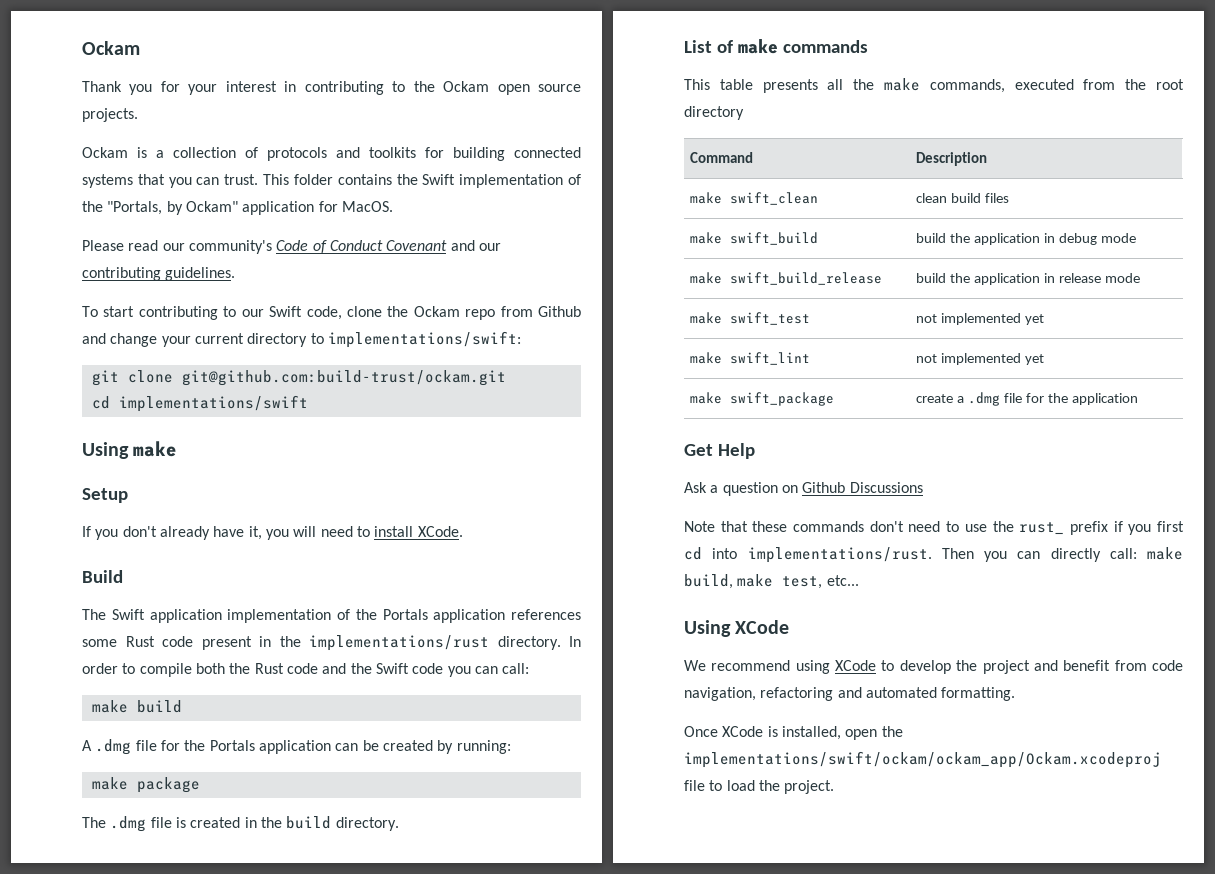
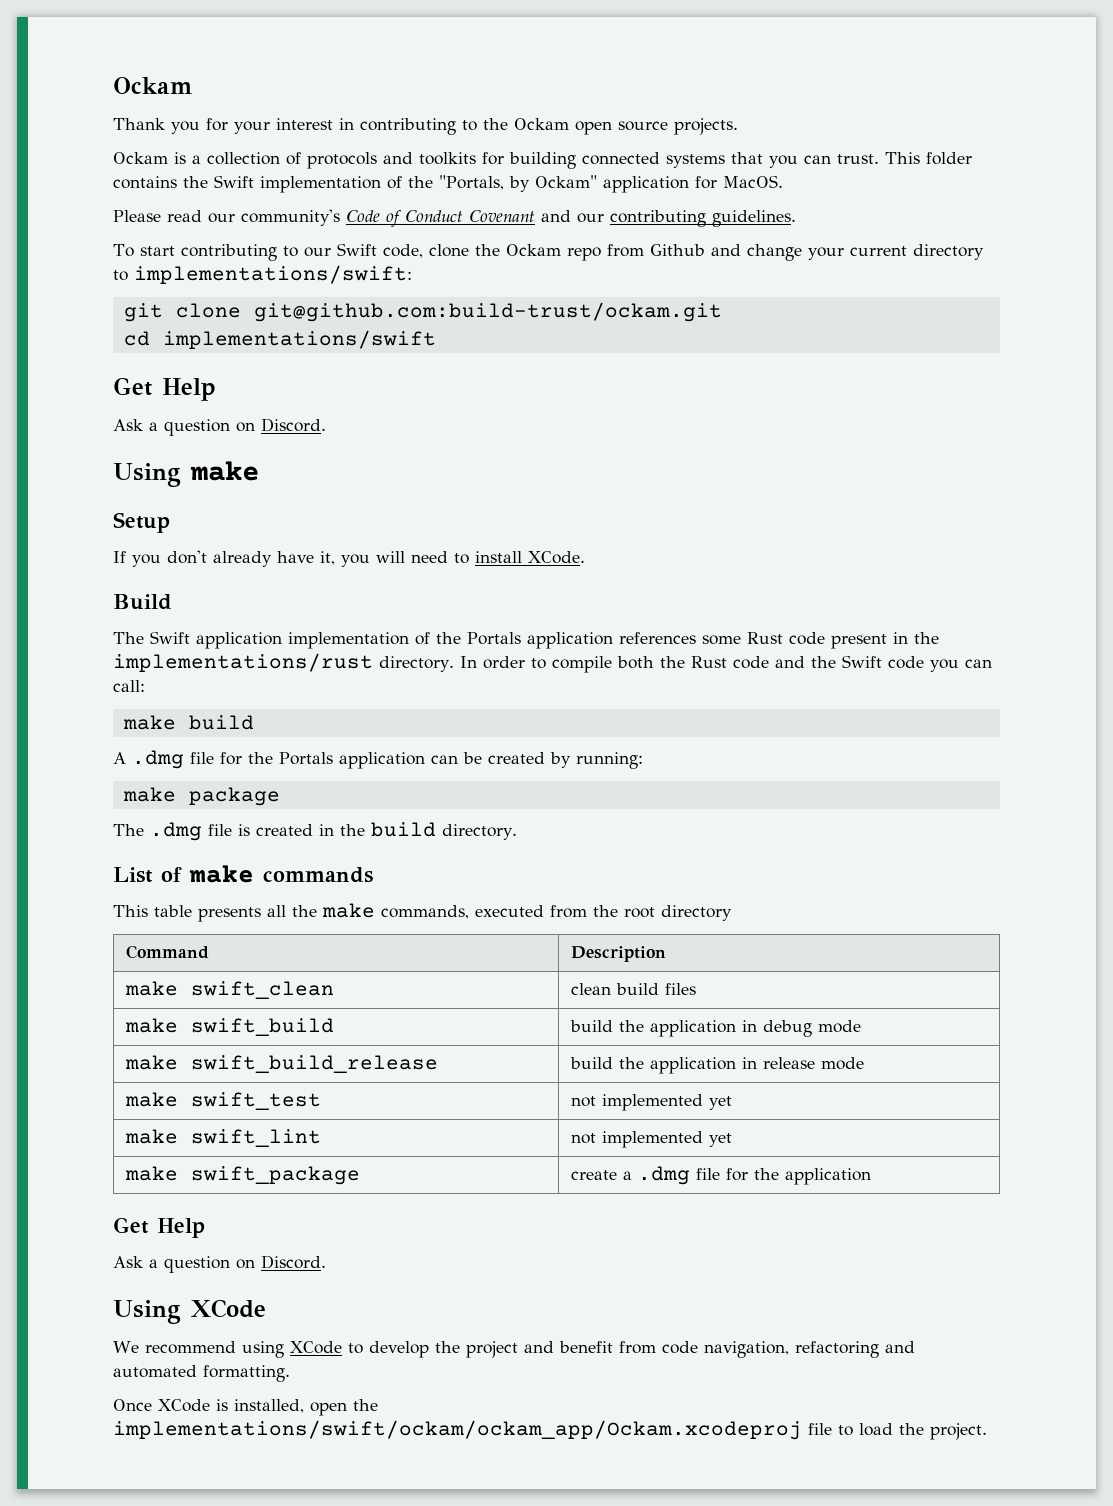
(308, 403) none -> [113,377,216,401] [113,418,326,436] // Get Help // Ask a question on Discord.
[802,482,923,493] [684,521,1184,535] [684,547,1183,563] [684,574,859,589] Github Discussions // Note that these commands don't need to use the rust_ prefix if you first cd into implementations/rust. Then you can directly call: make build, make test, etc... -> [261,1255,326,1269] Discord.

